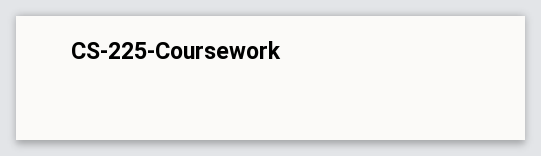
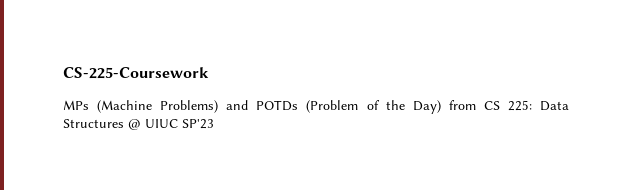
(281, 50) none -> [63,100,569,114] [63,119,214,130] // MPs (Machine Problems) and POTDs (Problem of the Day) from CS 225: Data Structures @ UIUC SP'23

